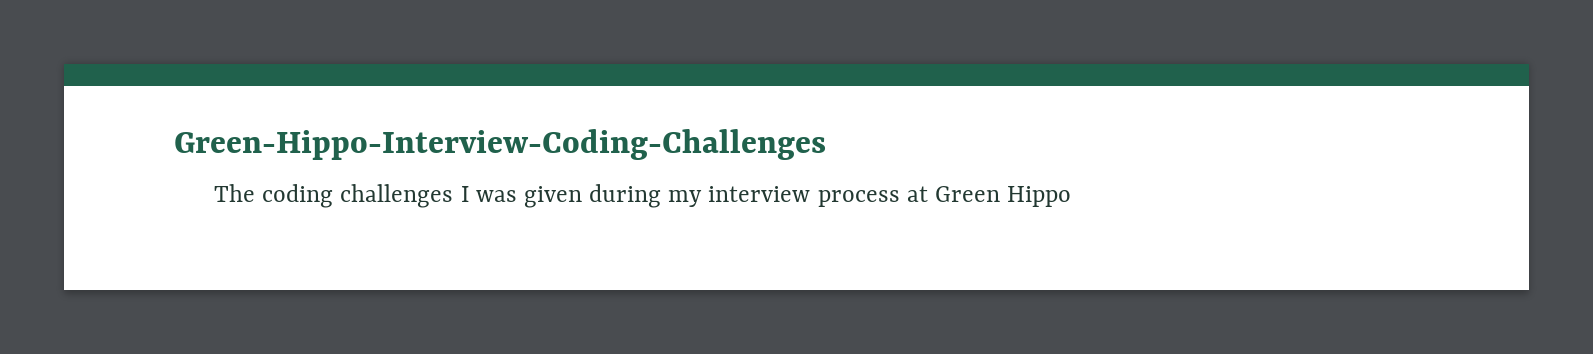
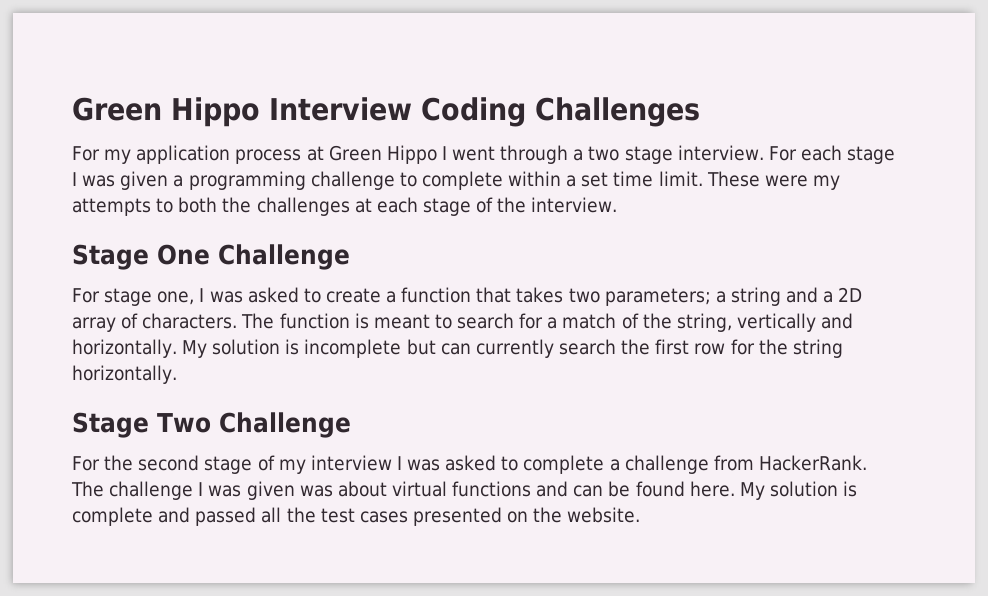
[174,129,826,160] [214,184,1071,208] Green-Hippo-Interview-Coding-Challenges // The coding challenges I was given during my interview process at Green Hippo -> [72,97,700,127] [72,145,896,164] [72,171,840,190] [72,197,618,216] [72,244,350,270] [72,287,863,306] [72,313,854,332] [72,339,843,358] [72,365,177,384] [72,412,351,438] [72,455,867,474] [71,481,858,500] [72,507,641,526] Green Hippo Interview Coding Challenges // For my application process at Green Hippo I went through a two stage interview. For each stage I was given a programming challenge to complete within a set time limit. These were my attempts to both the challenges at each stage of the interview. // Stage One Challenge // For stage one, I was asked to create a function that takes two parameters; a string and a 2D array of characters. The function is meant to search for a match of the string, vertically and horizontally. My solution is incomplete but can currently search the first row for the string horizontally. // Stage Two Challenge // For the second stage of my interview I was asked to complete a challenge from HackerRank. The challenge I was given was about virtual functions and can be found here. My solution is complete and passed all the test cases presented on the website.

